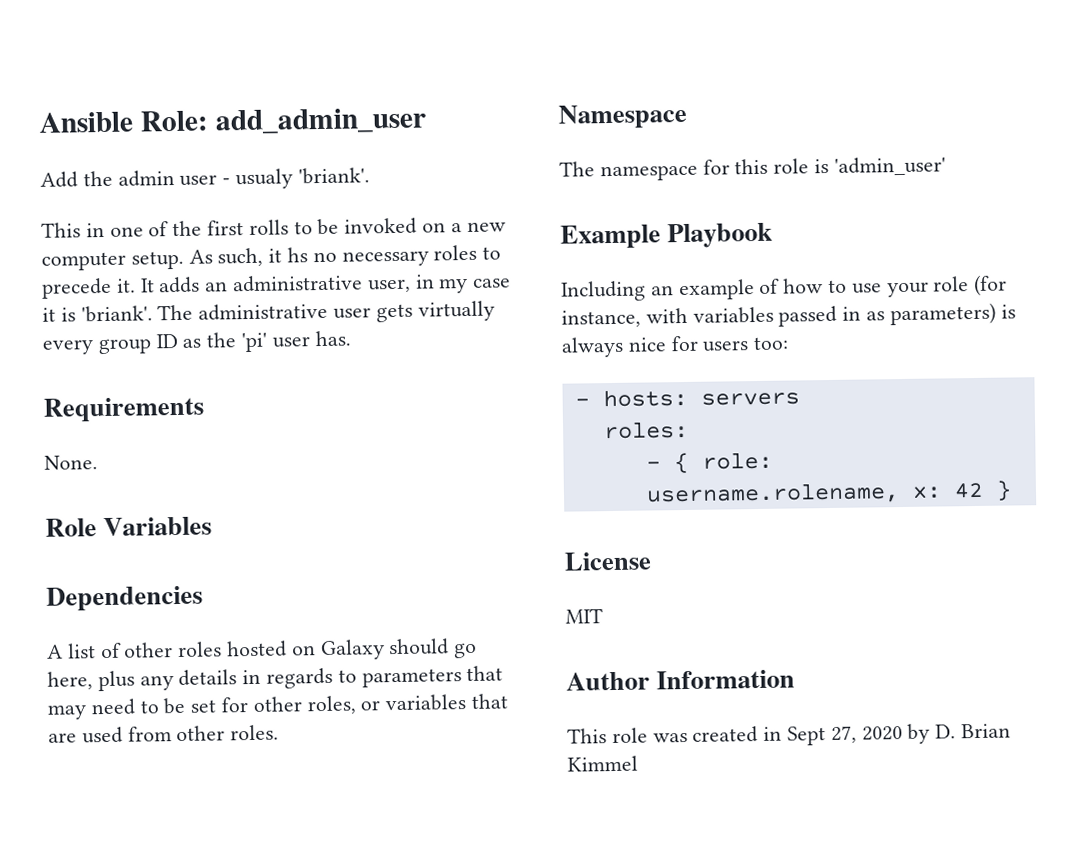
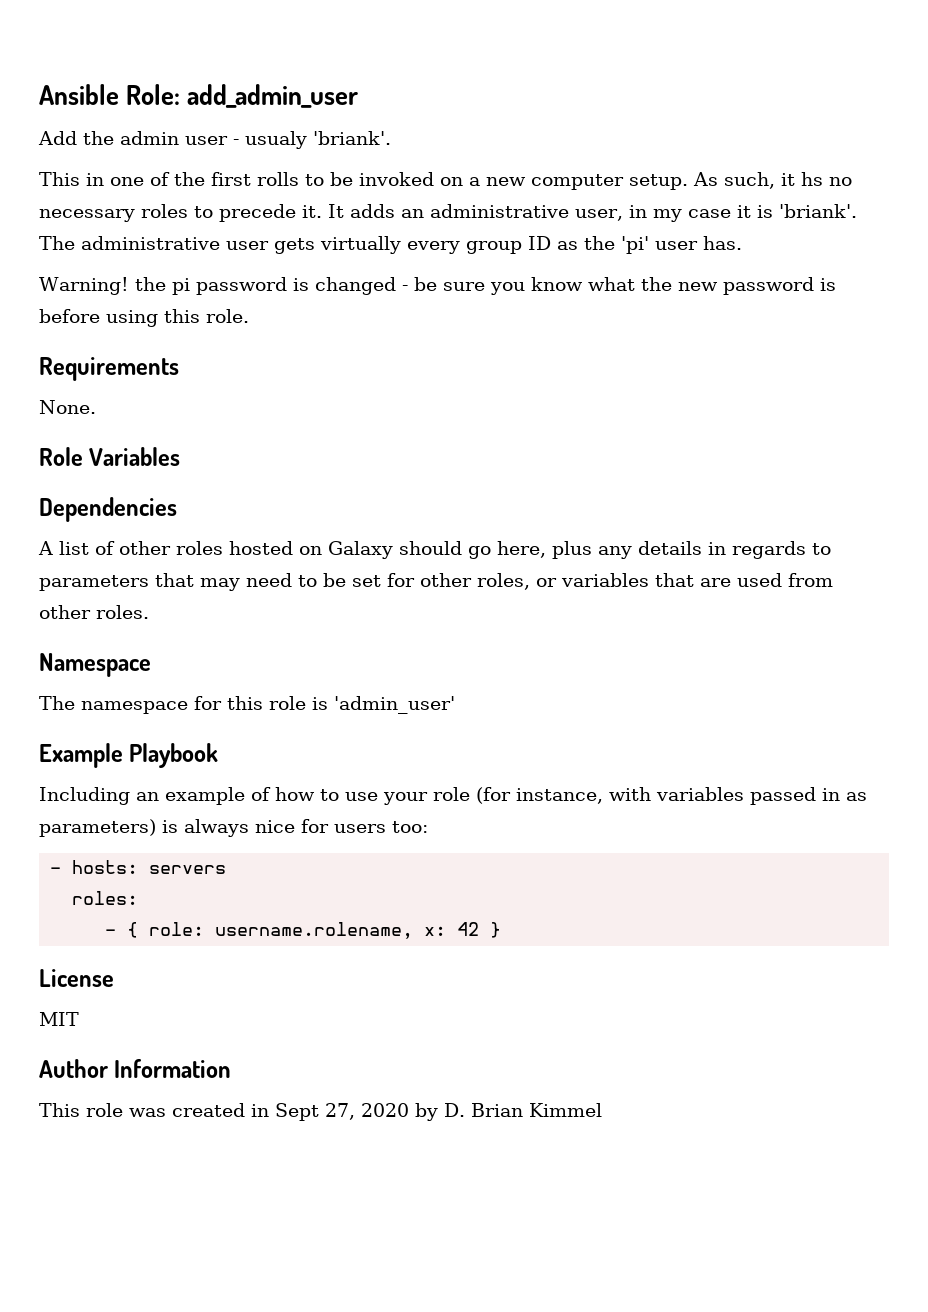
(351, 338) none -> [39,277,836,295] [39,309,249,327] // Warning! the pi password is changed - be sure you know what the new password is before using this role.

